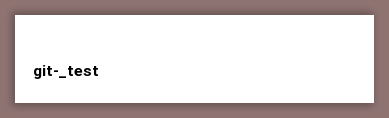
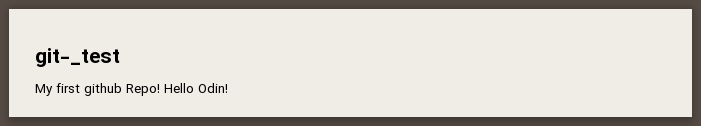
(99, 72) none -> [35,83,228,96] // My first github Repo! Hello Odin!

